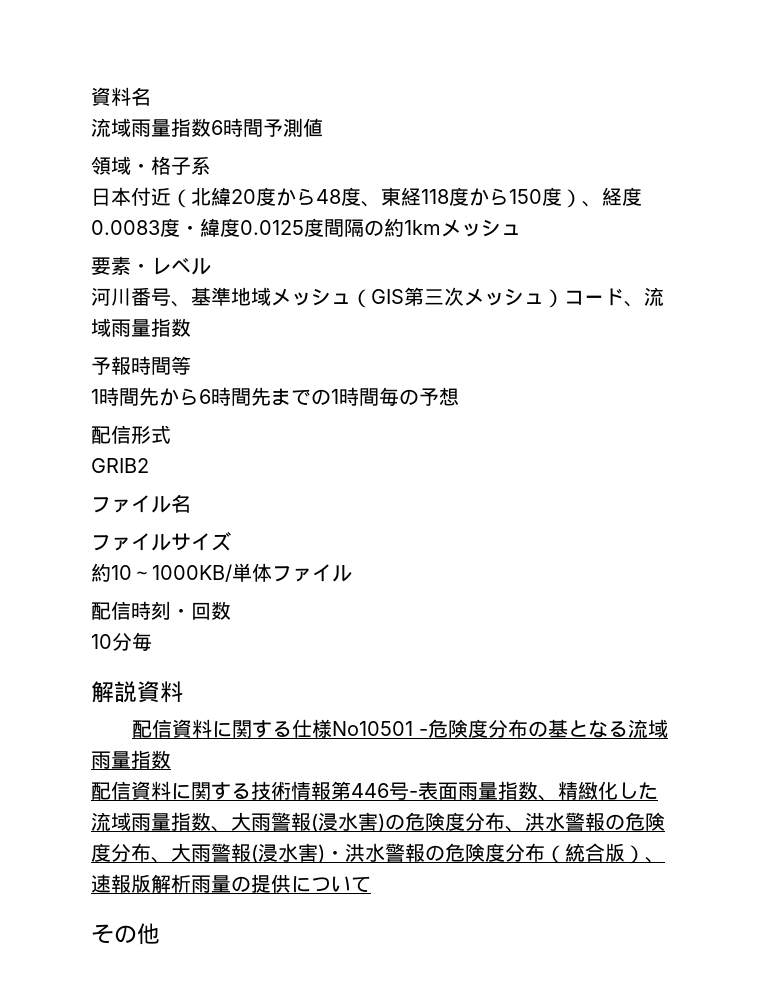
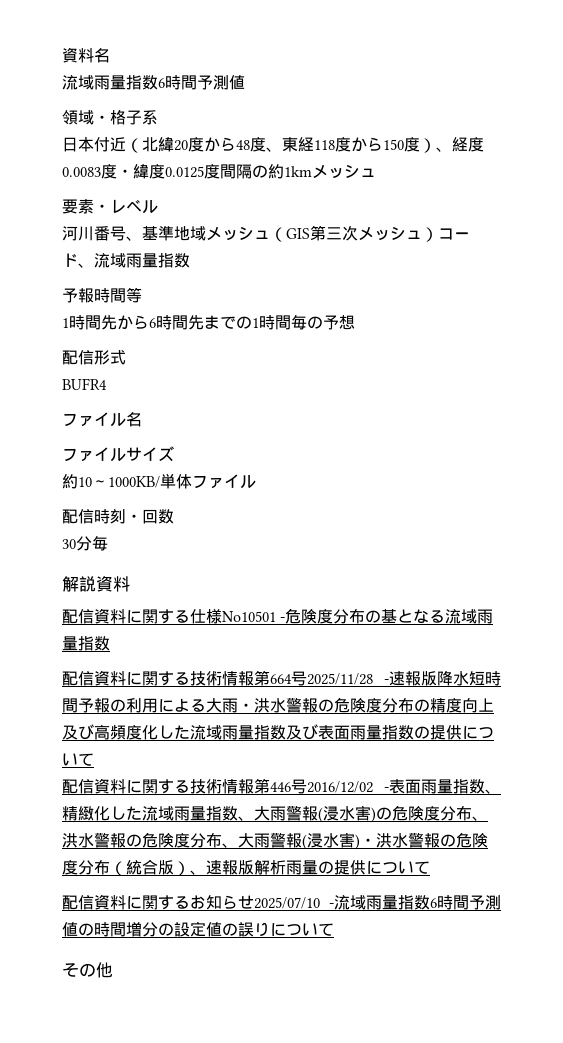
[91,458,149,473] GRIB2 -> [62,378,107,390] BUFR4
[91,634,112,649] 10 -> [62,539,76,549] 30
(171, 759) none -> [62,670,501,686] [62,697,494,713] [62,724,494,740] [62,753,94,766] // 配信資料に関する技術情報第664号2025/11/28 -速報版降水短時間予報の利用による大雨・洪水警報の危険度分布の精度向上及び高頻度化した流域雨量指数及び表面雨量指数の提供について
(409, 791) none -> [307,781,373,793] 2016/12/02
(371, 884) none -> [62,894,501,910] [62,921,334,937] // 配信資料に関するお知らせ2025/07/10 -流域雨量指数6時間予測値の時間増分の設定値の誤りについて

